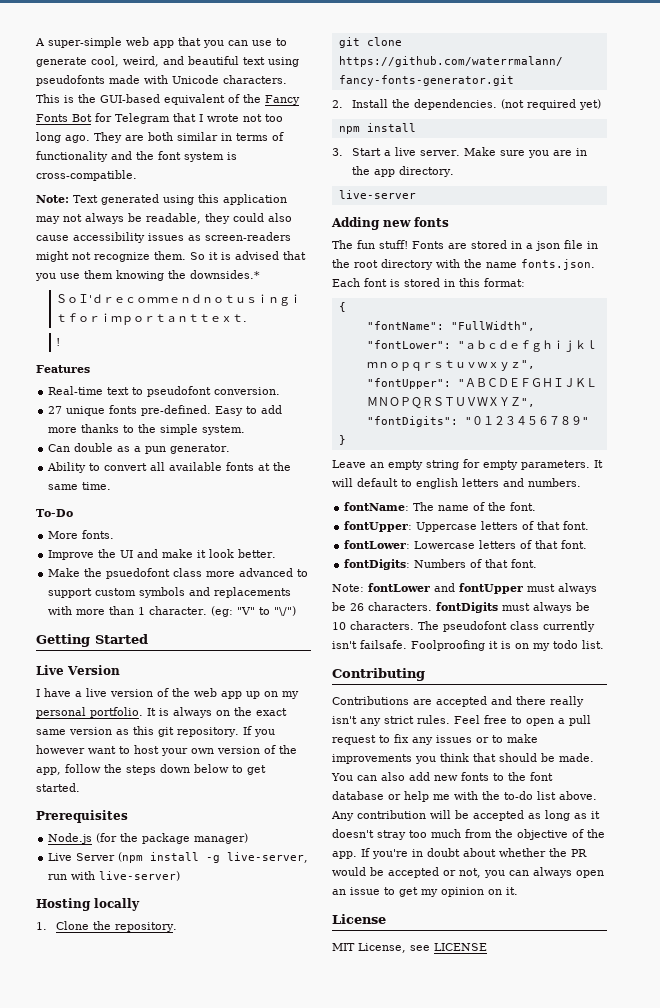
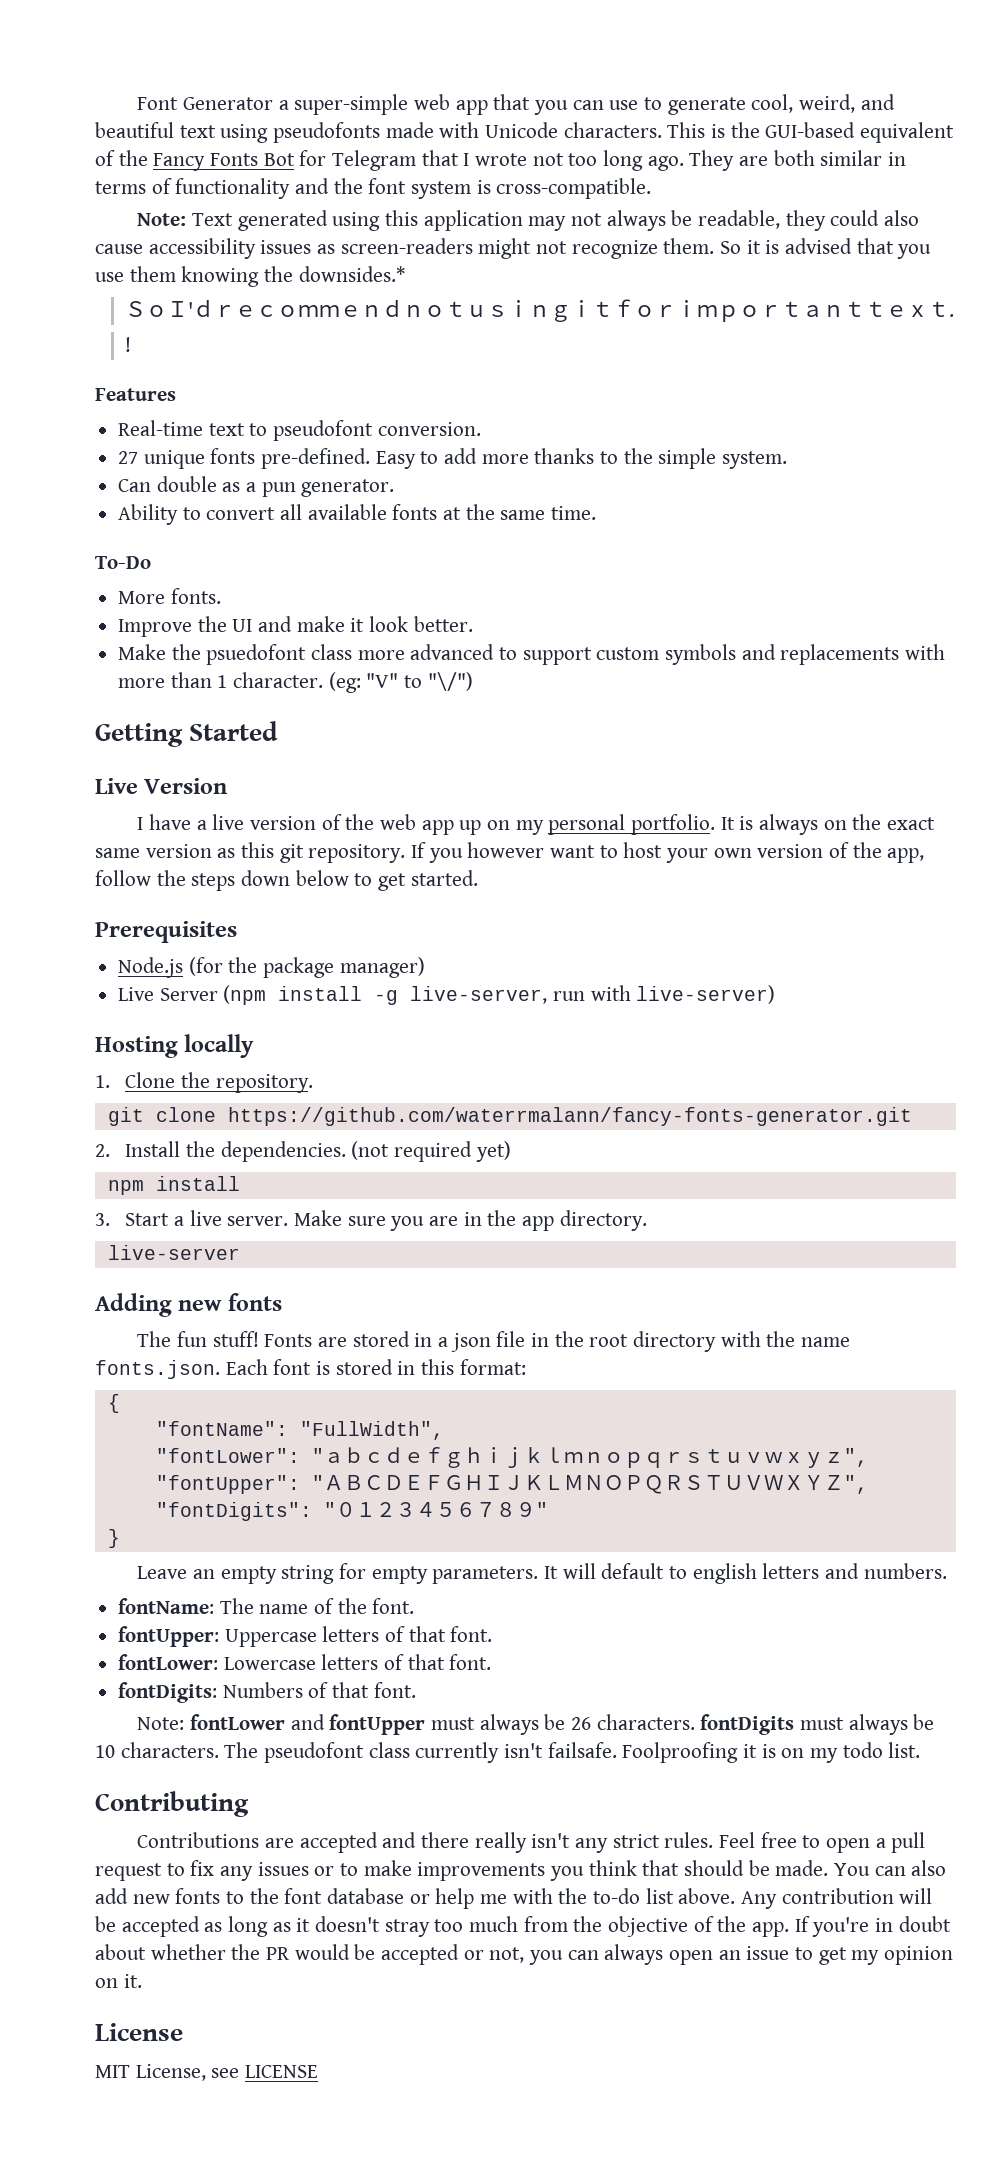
[35,38,45,46] A -> [137,97,289,110] Font Generator a

